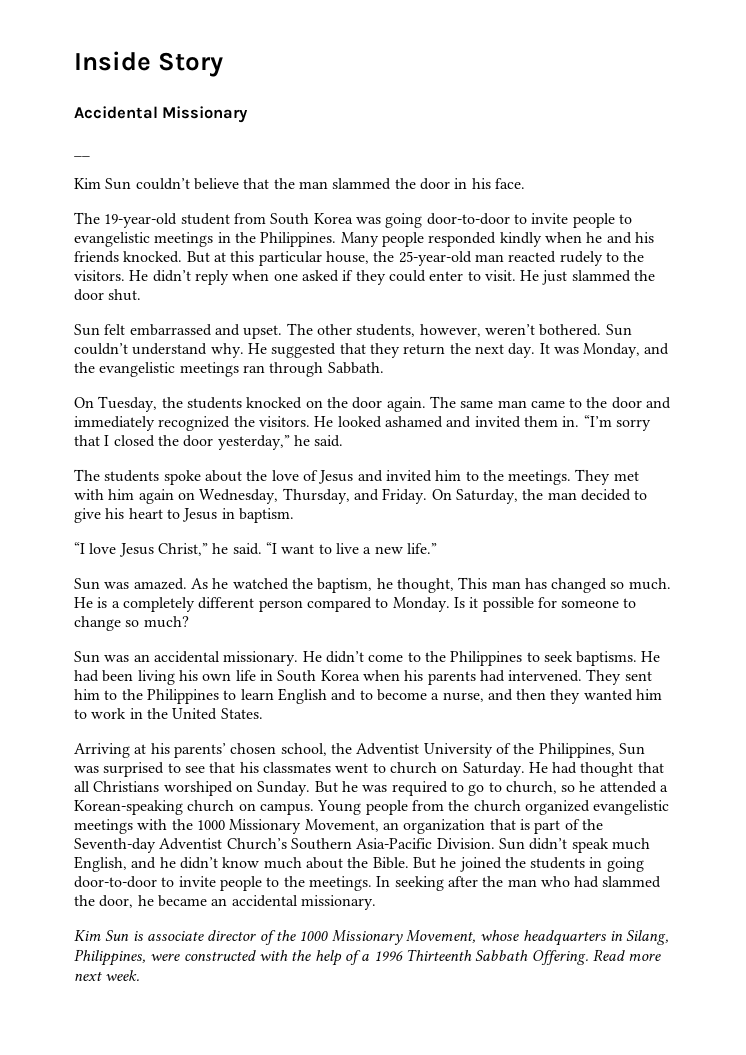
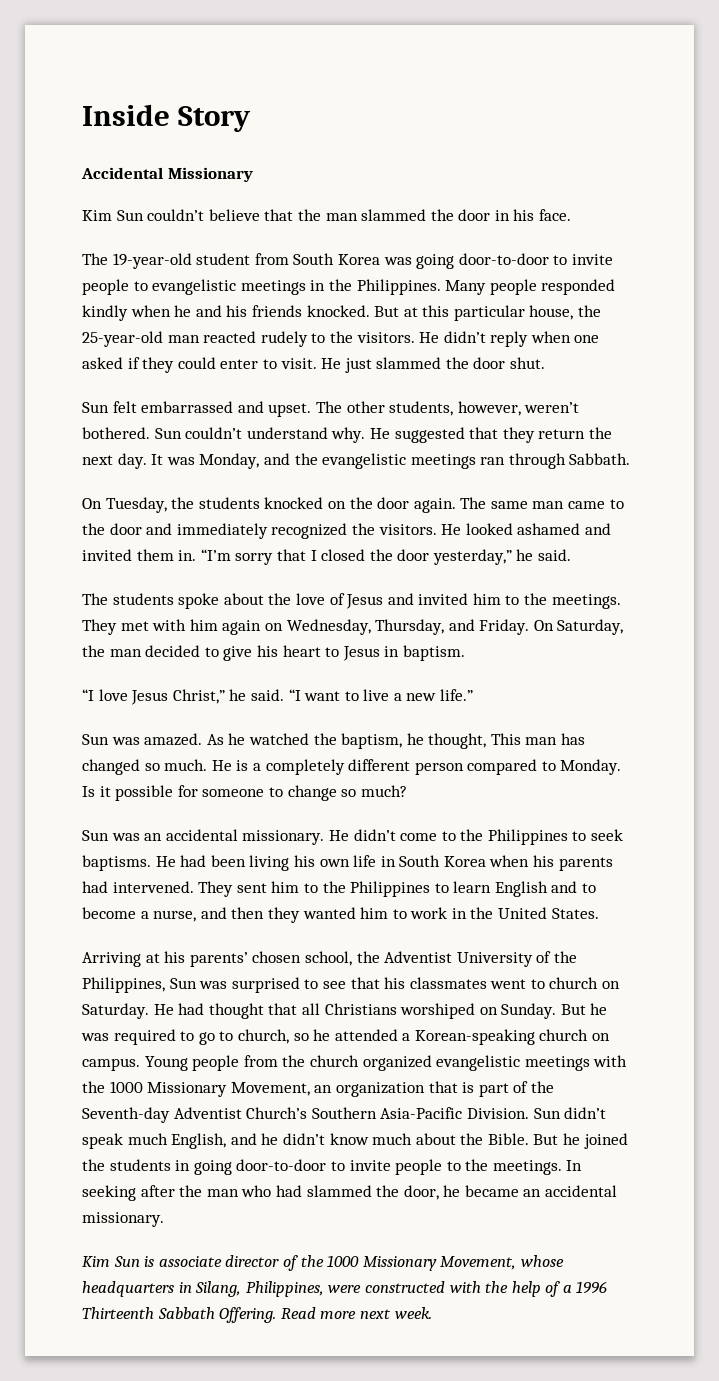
[74,154,90,157] // __ -> (253, 174) none

